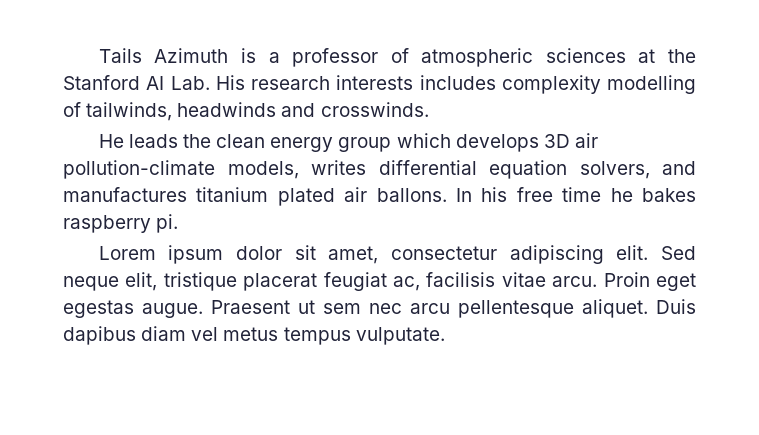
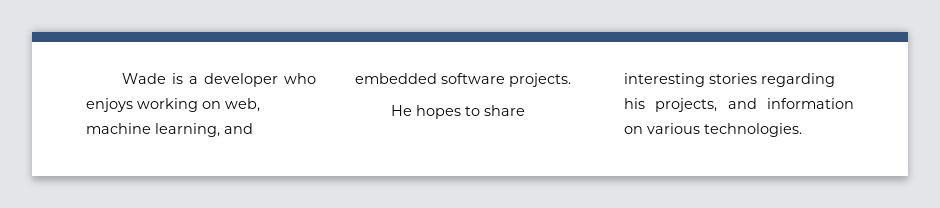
[98,48,696,67] [63,75,696,94] [63,102,429,121] [98,133,598,152] [63,160,696,179] [63,187,696,206] [63,214,179,233] [98,245,697,264] [63,272,696,291] [63,299,696,318] [63,326,445,345] Tails Azimuth is a professor of atmospheric sciences at the Stanford AI Lab. His research interests includes complexity modelling of tailwinds, headwinds and crosswinds. // He leads the clean energy group which develops 3D air pollution-climate models, writes differential equation solvers, and manufactures titanium plated air ballons. In his free time he bakes raspberry pi. // Lorem ipsum dolor sit amet, consectetur adipiscing elit. Sed neque elit, tristique placerat feugiat ac, facilisis vitae arcu. Proin eget egestas augue. Praesent ut sem nec arcu pellentesque aliquet. Duis dapibus diam vel metus tempus vulputate. -> [121,73,316,87] [86,98,260,112] [86,123,253,137] [355,73,571,87] [390,105,525,119] [624,73,835,87] [624,98,854,112] [624,123,802,137] Wade is a developer who enjoys working on web, machine learning, and embedded software projects. // He hopes to share interesting stories regarding his projects, and information on various technologies.

